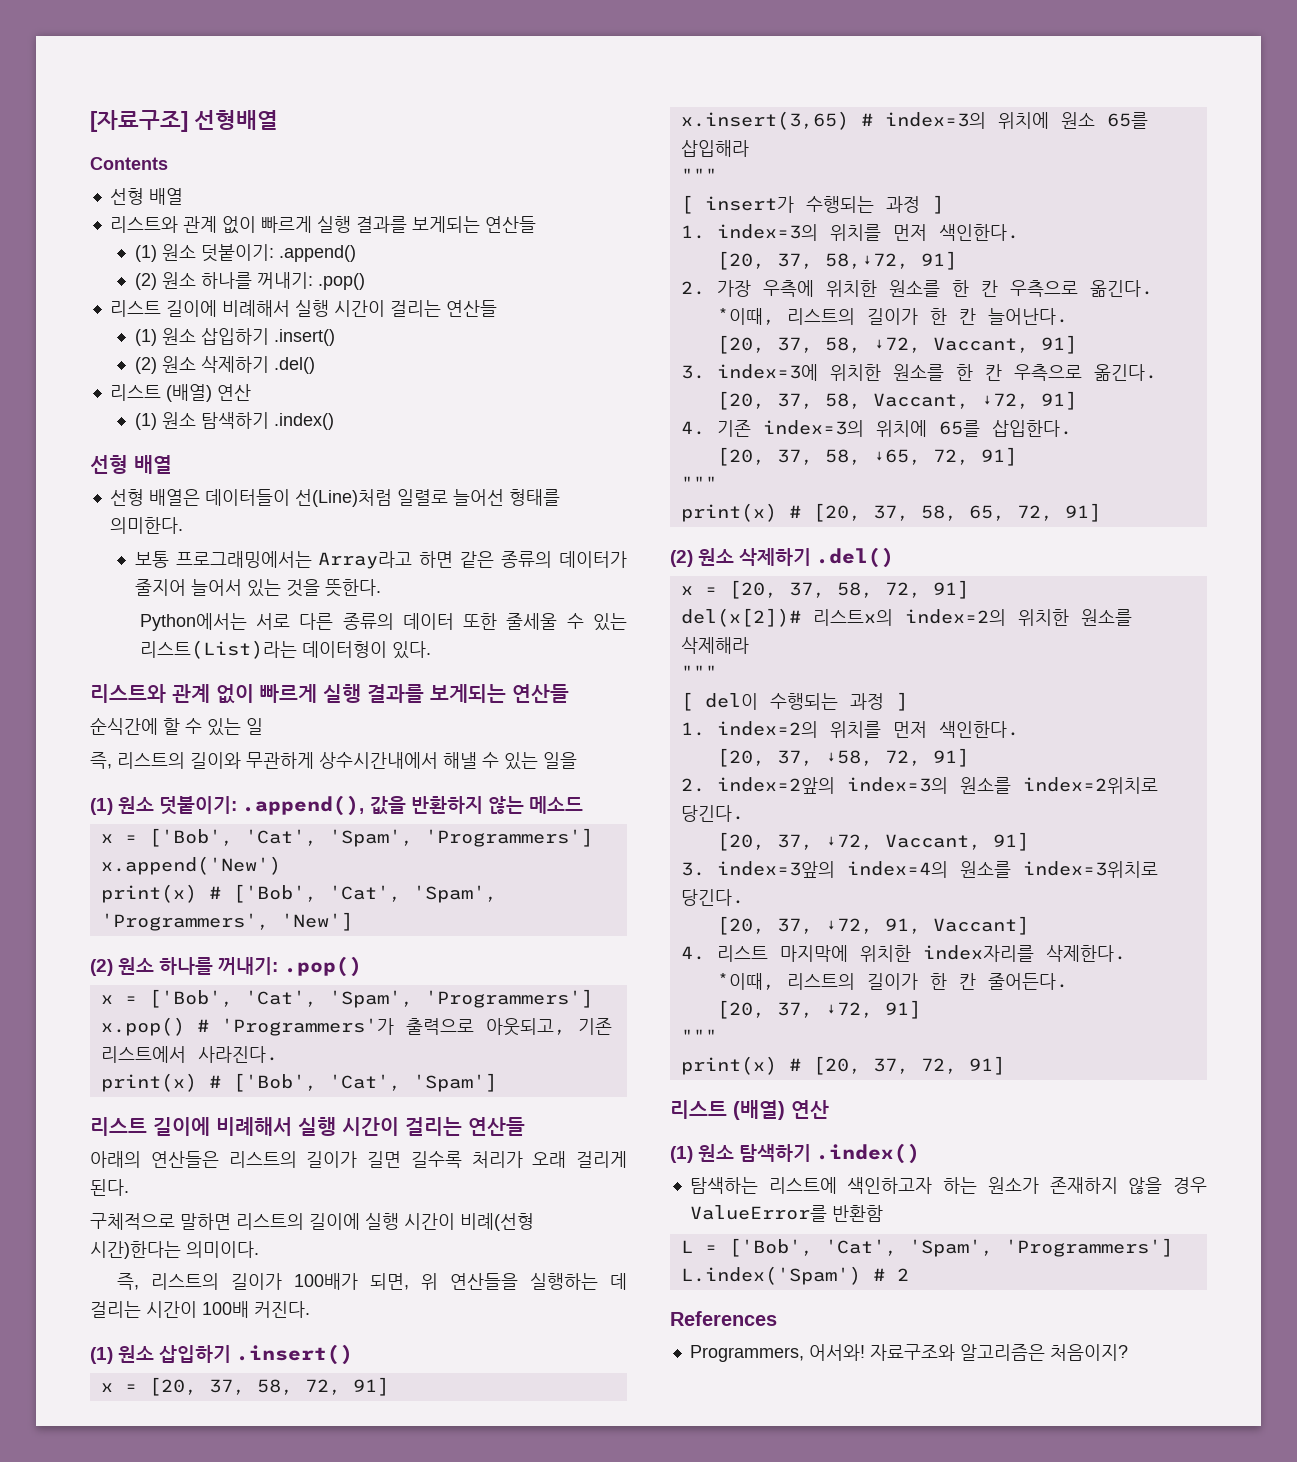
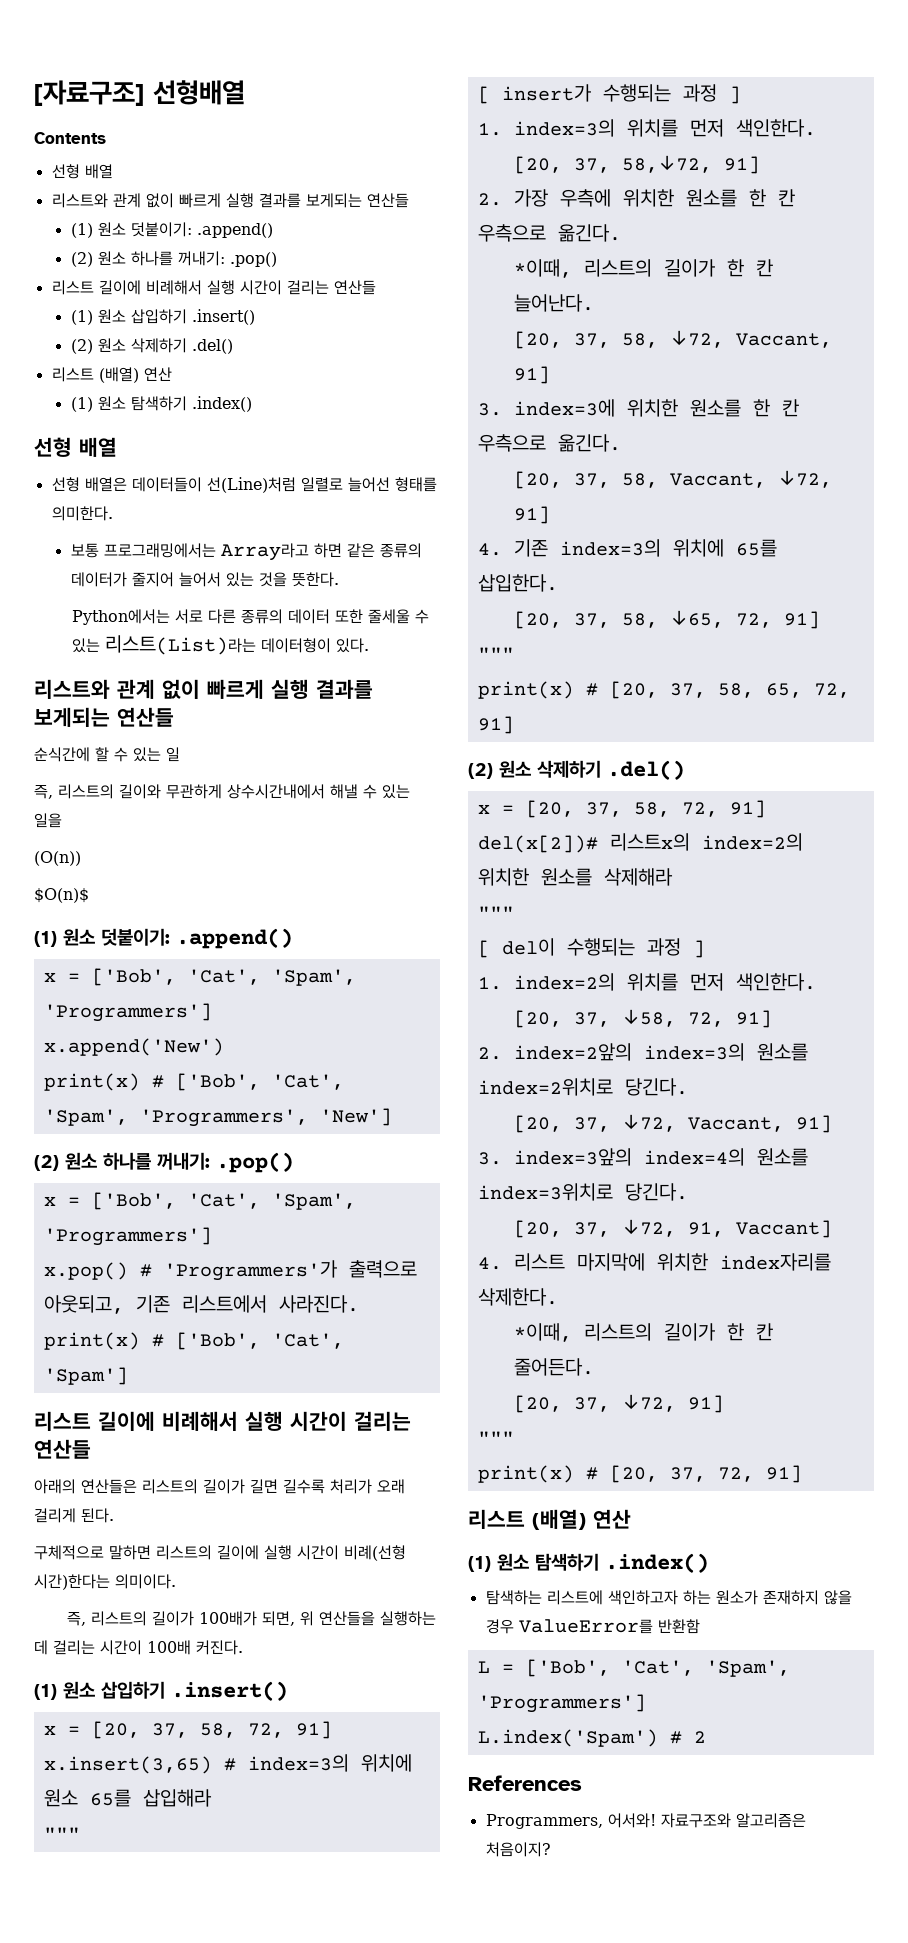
[90,795,583,816] // (1) 원소 덧붙이기: .append(), 값을 반환하지 않는 메소드 -> [34,851,81,866] [34,888,89,903] [34,928,293,949] // (O(n)) // $O(n)$ // (1) 원소 덧붙이기: .append()

